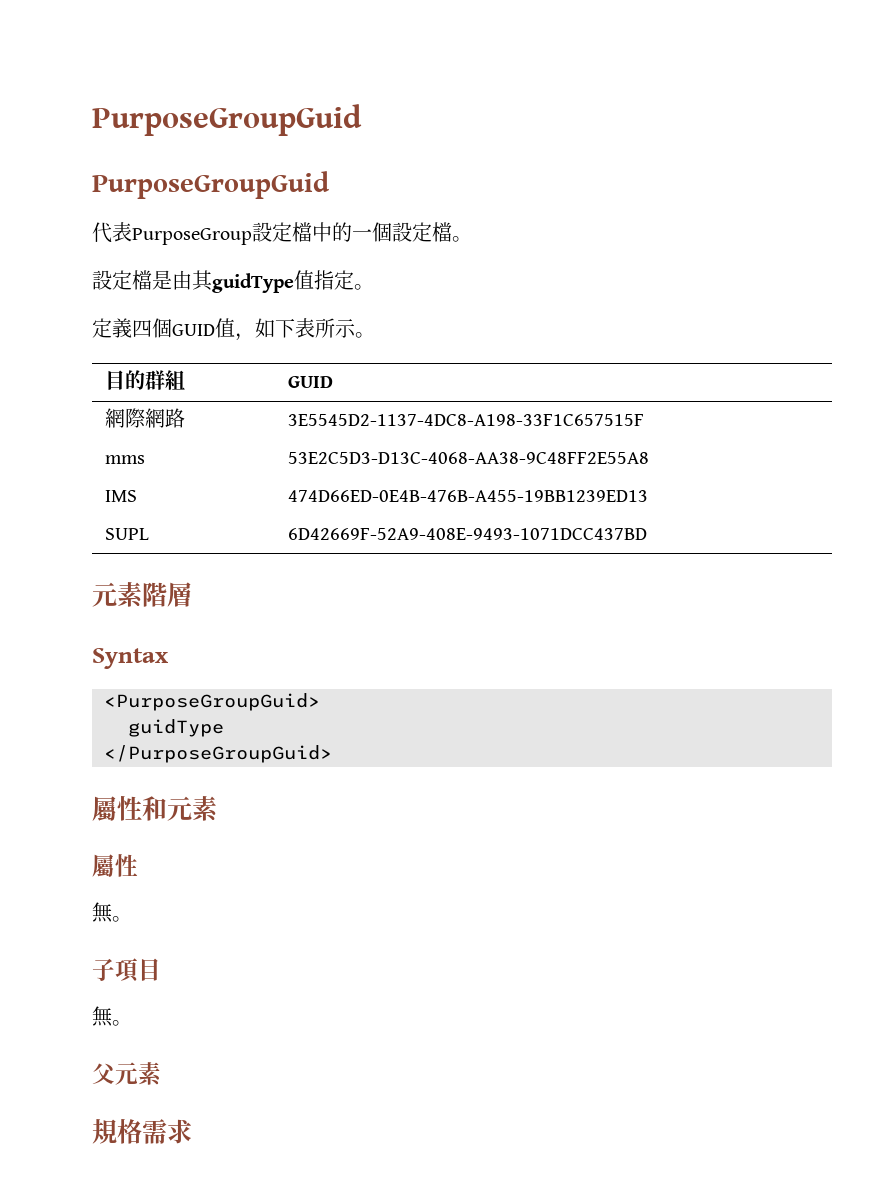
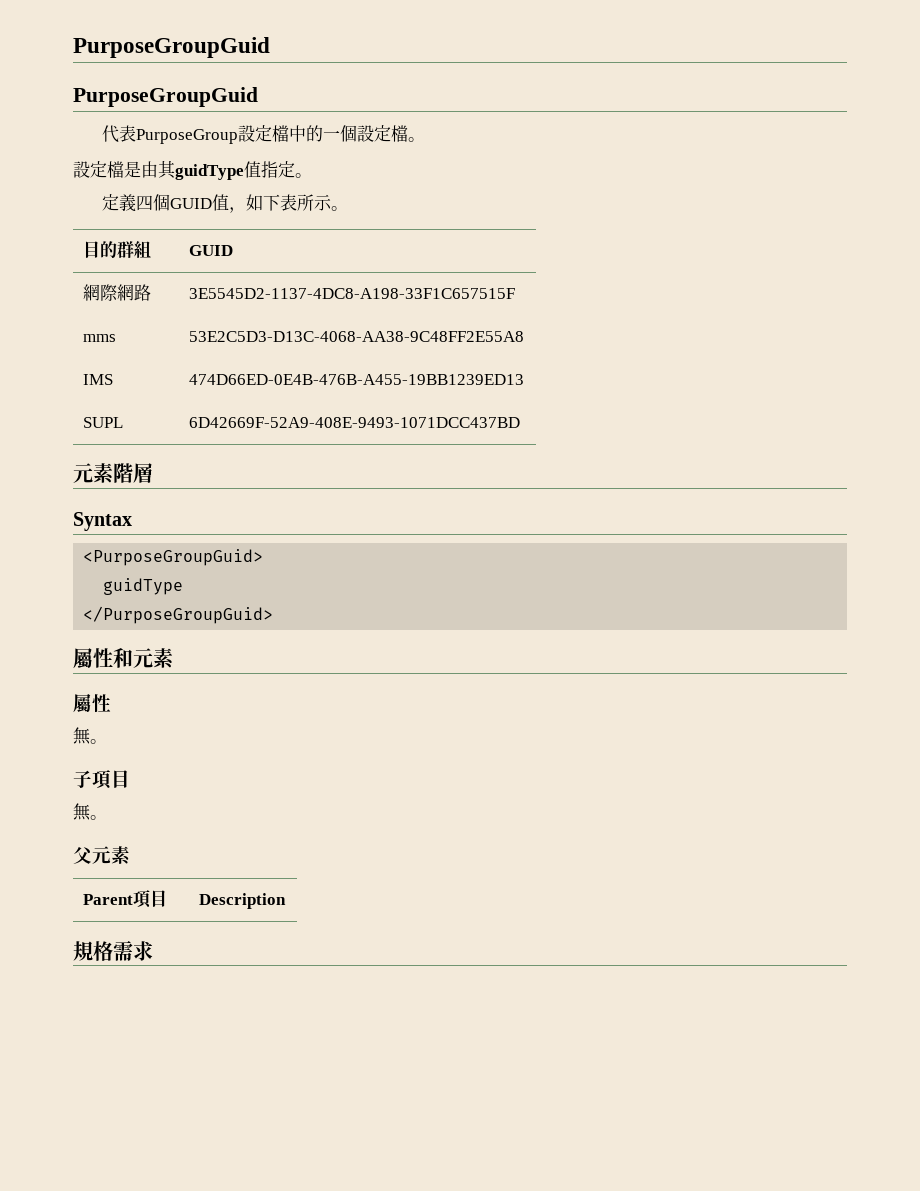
(161, 1073) none -> [82,890,167,908] [198,893,286,909] // Parent項目 | Description

